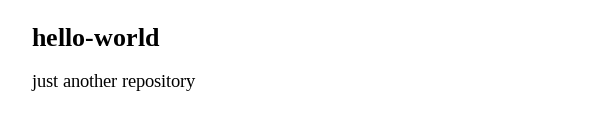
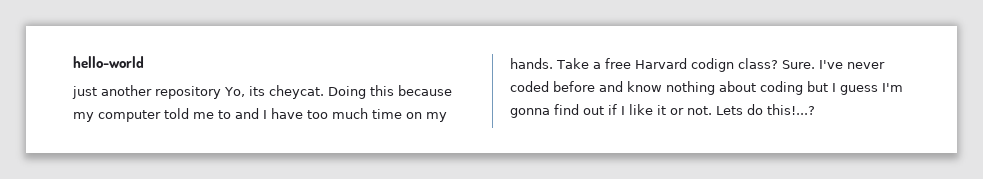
(196, 83) none -> [224,85,452,99] [73,108,447,122] [510,58,885,72] [510,81,903,95] [510,104,815,118] Yo, its cheycat. Doing this because my computer told me to and I have too much time on my hands. Take a free Harvard codign class? Sure. I've never coded before and know nothing about coding but I guess I'm gonna find out if I like it or not. Lets do this!...?

